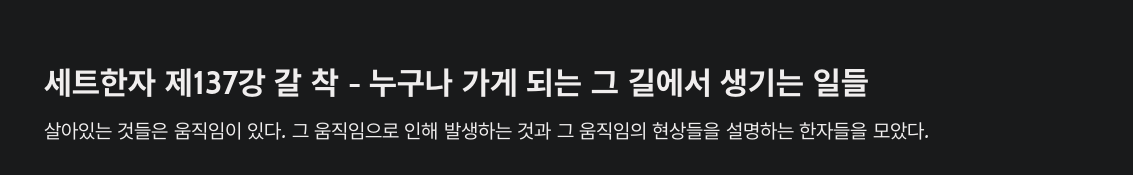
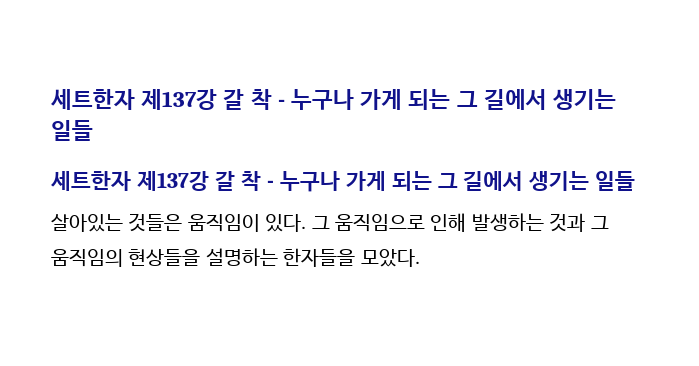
(870, 82) none -> [51,171,636,192] // 세트한자 제137강 갈 착 - 누구나 가게 되는 그 길에서 생기는 일들

